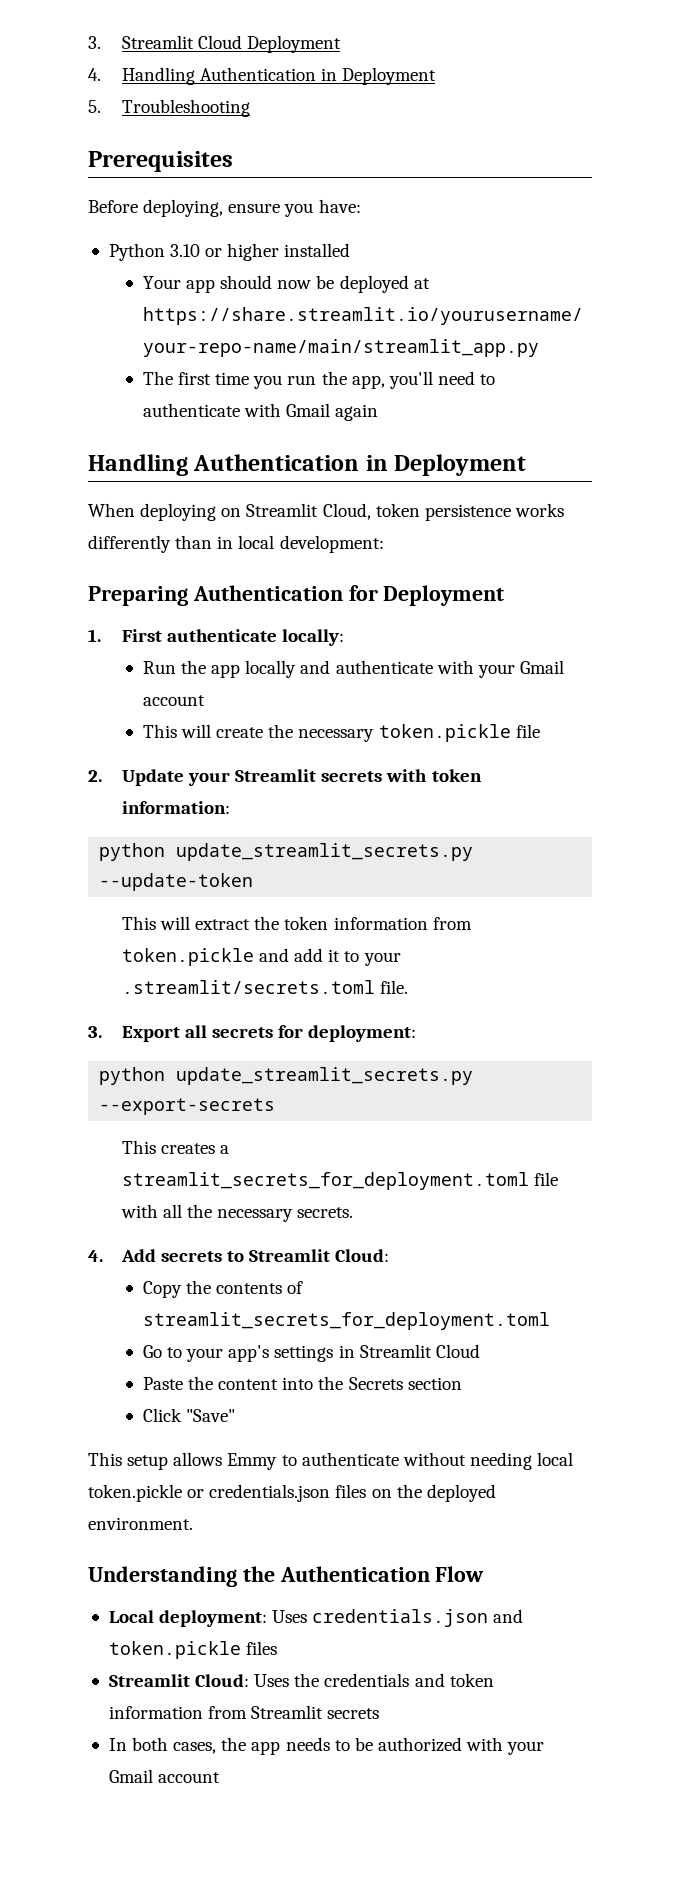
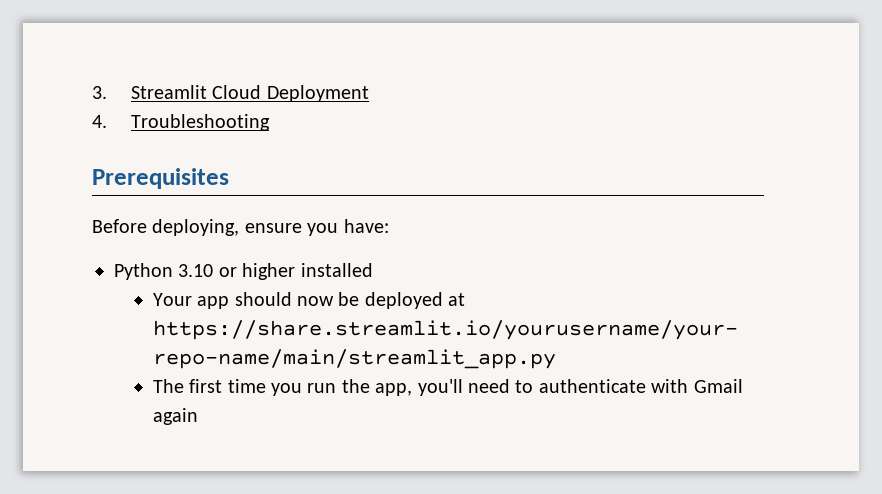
[121,67,437,85] [88,100,101,113] Handling Authentication in Deployment // 5. -> (107, 121) none
[88,454,527,476] [88,503,564,521] [88,535,384,553] [88,585,505,606] [88,629,345,646] [142,660,564,678] [142,695,205,706] [142,724,540,742] [88,769,482,786] [121,801,230,814] [99,843,474,861] [99,873,254,891] [121,916,472,930] [121,948,401,966] [121,980,409,994] [88,1025,417,1042] [99,1067,474,1085] [99,1098,276,1115] [121,1140,230,1154] [121,1172,559,1190] [120,1204,354,1222] [88,1249,390,1262] [142,1280,304,1298] [142,1312,550,1330] [142,1344,480,1362] [142,1376,462,1390] [142,1408,235,1422] [88,1452,574,1470] [88,1484,496,1502] [88,1517,193,1530] [88,1566,485,1587] [108,1609,524,1627] [108,1641,278,1659] [108,1673,494,1687] [108,1705,380,1719] [108,1737,545,1755] [108,1769,221,1783] // Handling Authentication in Deployment // When deploying on Streamlit Cloud, token persistence works differently than in local development: // Preparing Authentication for Deployment // 1. First authenticate locally: // Run the app locally and authenticate with your Gmail account // This will create the necessary token.pickle file // 2. Update your Streamlit secrets with token information: // python update_streamlit_secrets.py --update-token // This will extract the token information from token.pickle and add it to your .streamlit/secrets.toml file. // 3. Export all secrets for deployment: // python update_streamlit_secrets.py --export-secrets // This creates a streamlit_secrets_for_deployment.toml file with all the necessary secrets. // 4. Add secrets to Streamlit Cloud: // Copy the contents of streamlit_secrets_for_deployment.toml // Go to your app's settings in Streamlit Cloud // Paste the content into the Secrets section // Click "Save" // This setup allows Emmy to authenticate without needing local token.pickle or credentials.json files on the deployed environment. // Understanding the Authentication Flow // Local deployment: Uses credentials.json and token.pickle files // Streamlit Cloud: Uses the credentials and token information from Streamlit secrets // In both cases, the app needs to be authorized with your Gmail account -> (198, 416) none

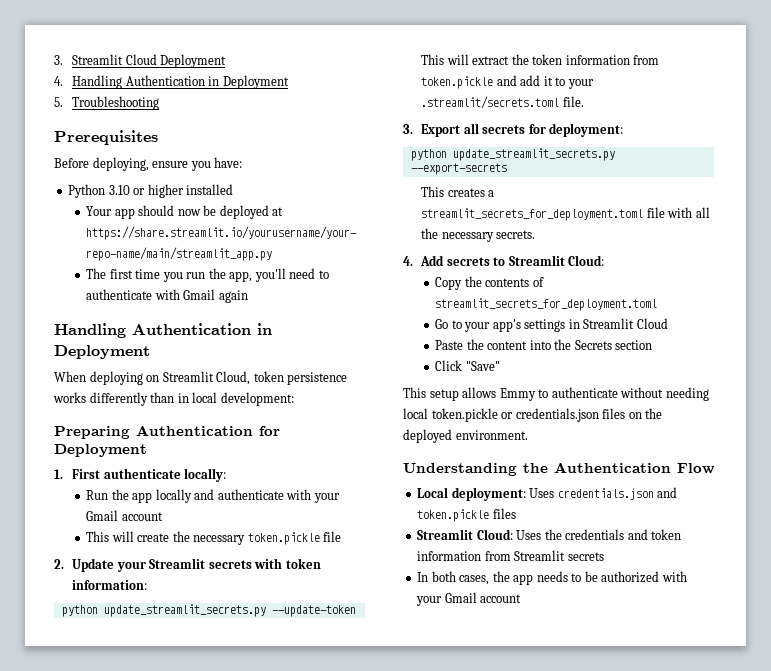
(107, 121) none -> [72,75,289,89] [54,97,63,107] Handling Authentication in Deployment // 5.
(198, 416) none -> [54,323,272,338] [54,345,150,359] [54,371,348,385] [53,392,294,406] [54,425,280,439] [54,444,147,457] [54,468,227,482] [86,489,340,503] [86,510,163,521] [86,531,342,545] [54,558,321,572] [72,580,148,590] [61,604,356,617] [421,54,660,65] [421,75,594,89] [421,96,584,109] [403,123,624,137] [410,148,615,161] [410,163,507,175] [421,186,495,197] [421,207,710,221] [421,228,536,242] [403,255,605,266] [435,276,544,290] [435,298,658,311] [435,318,668,332] [435,339,653,350] [435,360,500,371] [403,387,709,401] [403,408,663,422] [403,429,528,443] [403,462,715,476] [417,487,678,501] [417,508,516,522] [417,529,682,540] [417,550,604,561] [417,571,687,585] [416,592,522,606] // Handling Authentication in Deployment // When deploying on Streamlit Cloud, token persistence works differently than in local development: // Preparing Authentication for Deployment // 1. First authenticate locally: // Run the app locally and authenticate with your Gmail account // This will create the necessary token.pickle file // 2. Update your Streamlit secrets with token information: // python update_streamlit_secrets.py --update-token // This will extract the token information from token.pickle and add it to your .streamlit/secrets.toml file. // 3. Export all secrets for deployment: // python update_streamlit_secrets.py --export-secrets // This creates a streamlit_secrets_for_deployment.toml file with all the necessary secrets. // 4. Add secrets to Streamlit Cloud: // Copy the contents of streamlit_secrets_for_deployment.toml // Go to your app's settings in Streamlit Cloud // Paste the content into the Secrets section // Click "Save" // This setup allows Emmy to authenticate without needing local token.pickle or credentials.json files on the deployed environment. // Understanding the Authentication Flow // Local deployment: Uses credentials.json and token.pickle files // Streamlit Cloud: Uses the credentials and token information from Streamlit secrets // In both cases, the app needs to be authorized with your Gmail account

